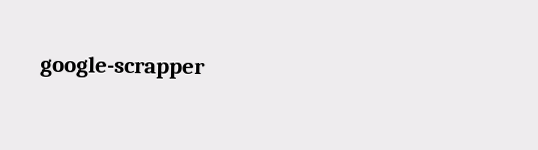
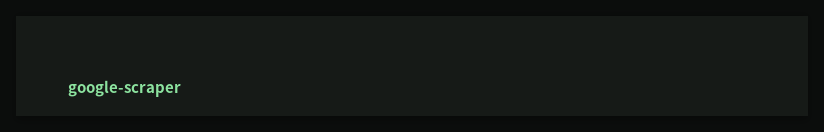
[39,55,206,80] google-scrapper -> [68,80,181,97] google-scraper

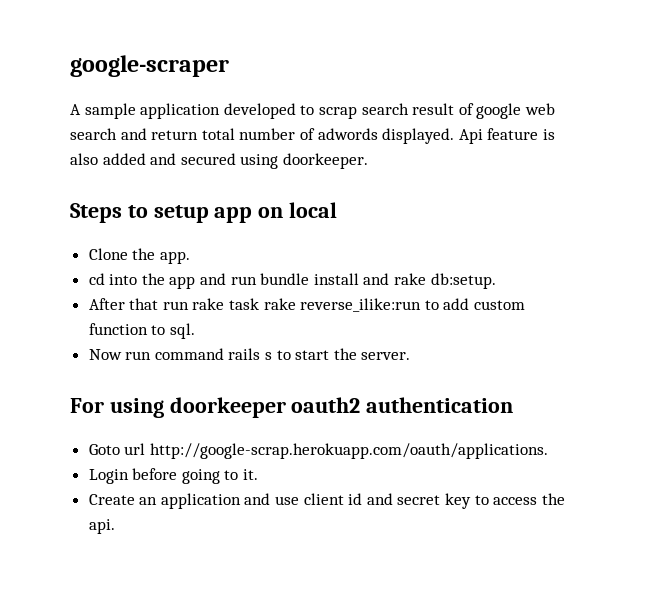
(181, 88) none -> [70,103,555,119] [70,128,555,144] [70,153,368,169] [70,202,338,223] [88,248,190,264] [88,273,496,289] [88,298,526,312] [88,323,195,339] [88,348,411,360] [70,397,514,418] [88,443,548,459] [88,468,259,484] [88,493,565,509] [88,519,115,534] // A sample application developed to scrap search result of google web search and return total number of adwords displayed. Api feature is also added and secured using doorkeeper. // Steps to setup app on local // Clone the app. // cd into the app and run bundle install and rake db:setup. // After that run rake task rake reverse_ilike:run to add custom function to sql. // Now run command rails s to start the server. // For using doorkeeper oauth2 authentication // Goto url http://google-scrap.herokuapp.com/oauth/applications. // Login before going to it. // Create an application and use client id and secret key to access the api.

